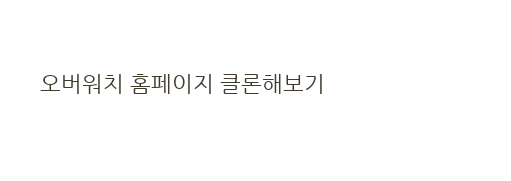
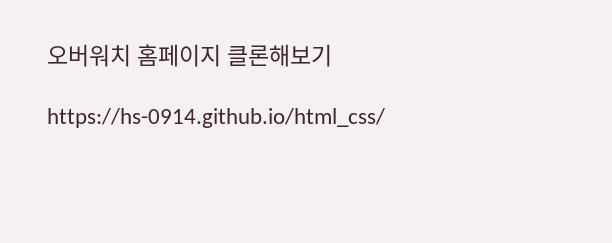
(325, 84) none -> [47,108,385,128] // https://hs-0914.github.io/html_css/

